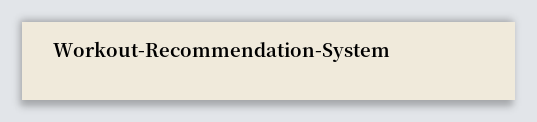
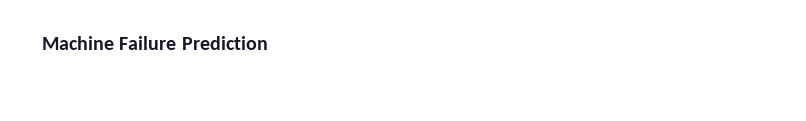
[53,41,390,62] Workout-Recommendation-System -> [42,36,268,50] Machine Failure Prediction

